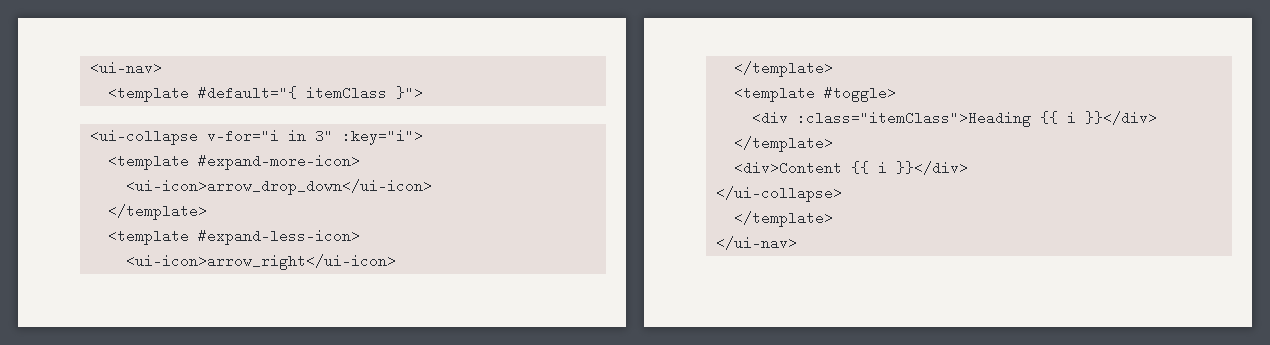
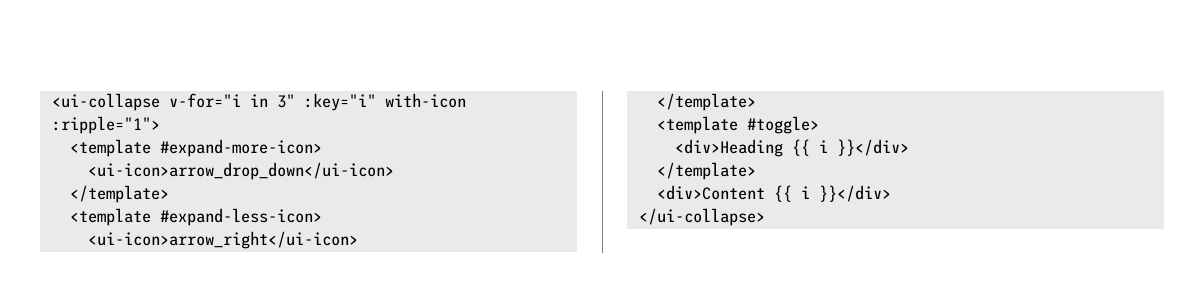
[89,61,162,75] [107,86,423,102] <ui-nav> // <template #default="{ itemClass }"> // -> (52, 102) none
[341,129,423,145] :key="i"> -> [304,93,466,111] [52,116,160,134] :key="i" with-icon :ripple="1">
[751,111,1031,127] <div :class="itemClass">Heading -> [675,139,783,157] <div>Heading
[733,211,833,227] [715,236,797,250] // </template> // </ui-nav> -> (765, 217) none

